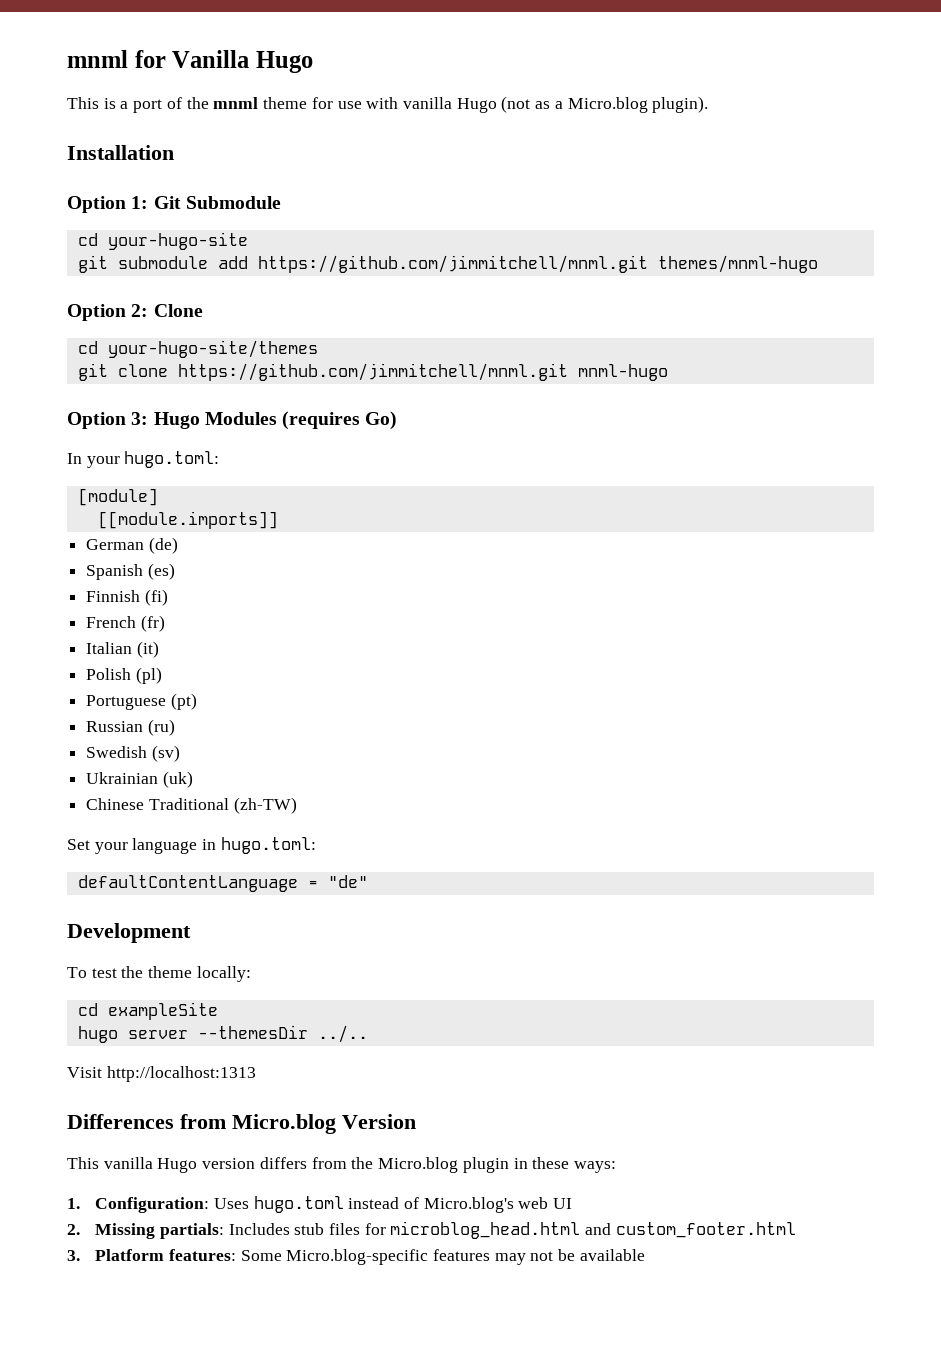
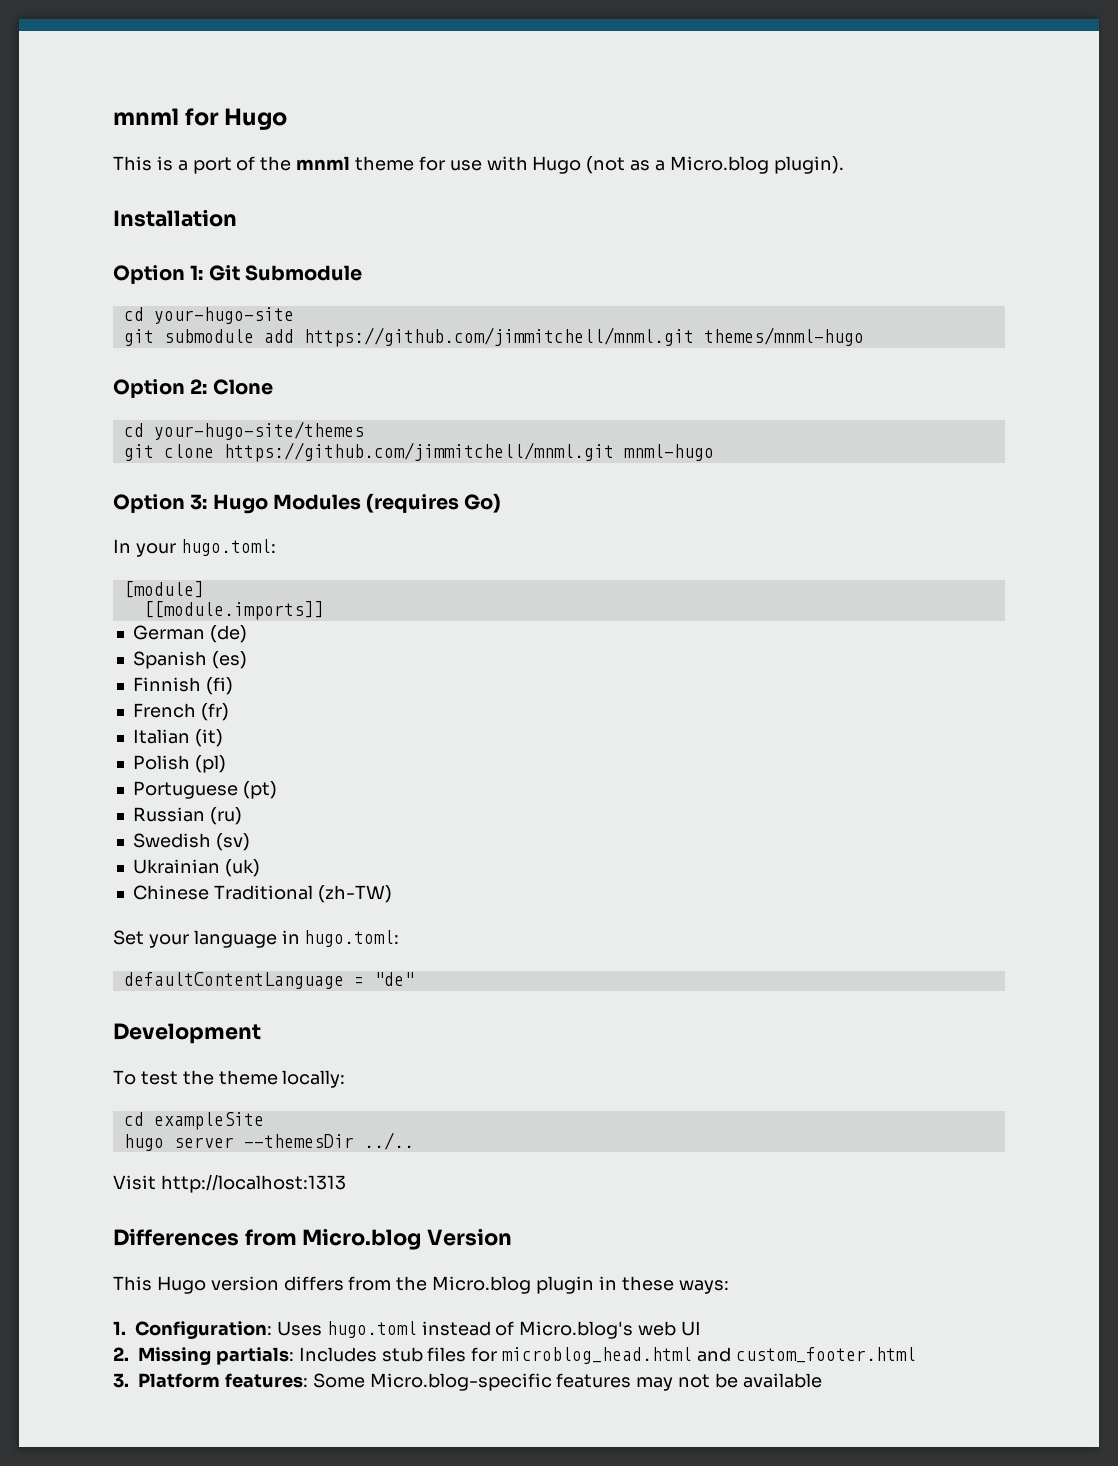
[172,50,250,68] Vanilla -> (220, 117) none
[402,97,452,109] vanilla -> (528, 163) none
[103,1157,153,1169] vanilla -> (152, 1283) none

